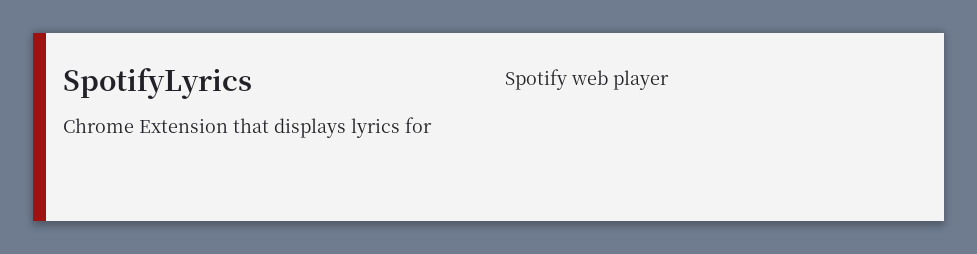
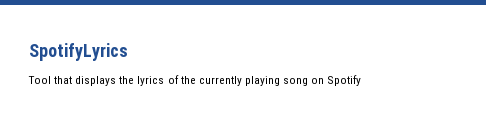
[63,117,432,138] [505,69,669,90] Chrome Extension that displays lyrics for Spotify web player -> [28,75,362,86] Tool that displays the lyrics of the currently playing song on Spotify

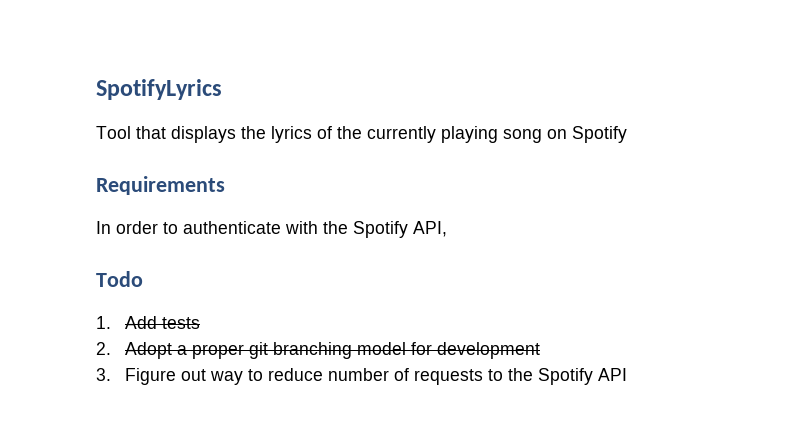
(362, 80) none -> [96,176,225,195] [96,221,447,238] [96,271,143,287] [96,316,200,329] [96,342,540,359] [96,368,627,385] // Requirements // In order to authenticate with the Spotify API, // Todo // 1. Add tests // 2. Adopt a proper git branching model for development // 3. Figure out way to reduce number of requests to the Spotify API

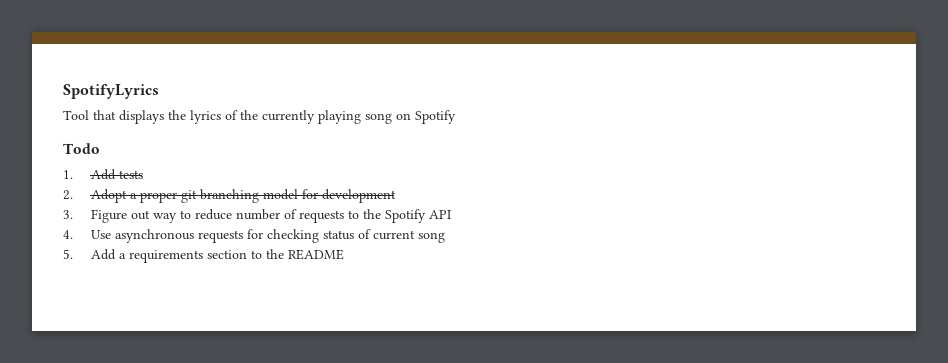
[96,176,225,195] [96,221,447,238] // Requirements // In order to authenticate with the Spotify API, -> (456, 117) none
(627, 374) none -> [63,229,445,243] [63,249,344,263] // 4. Use asynchronous requests for checking status of current song // 5. Add a requirements section to the README

